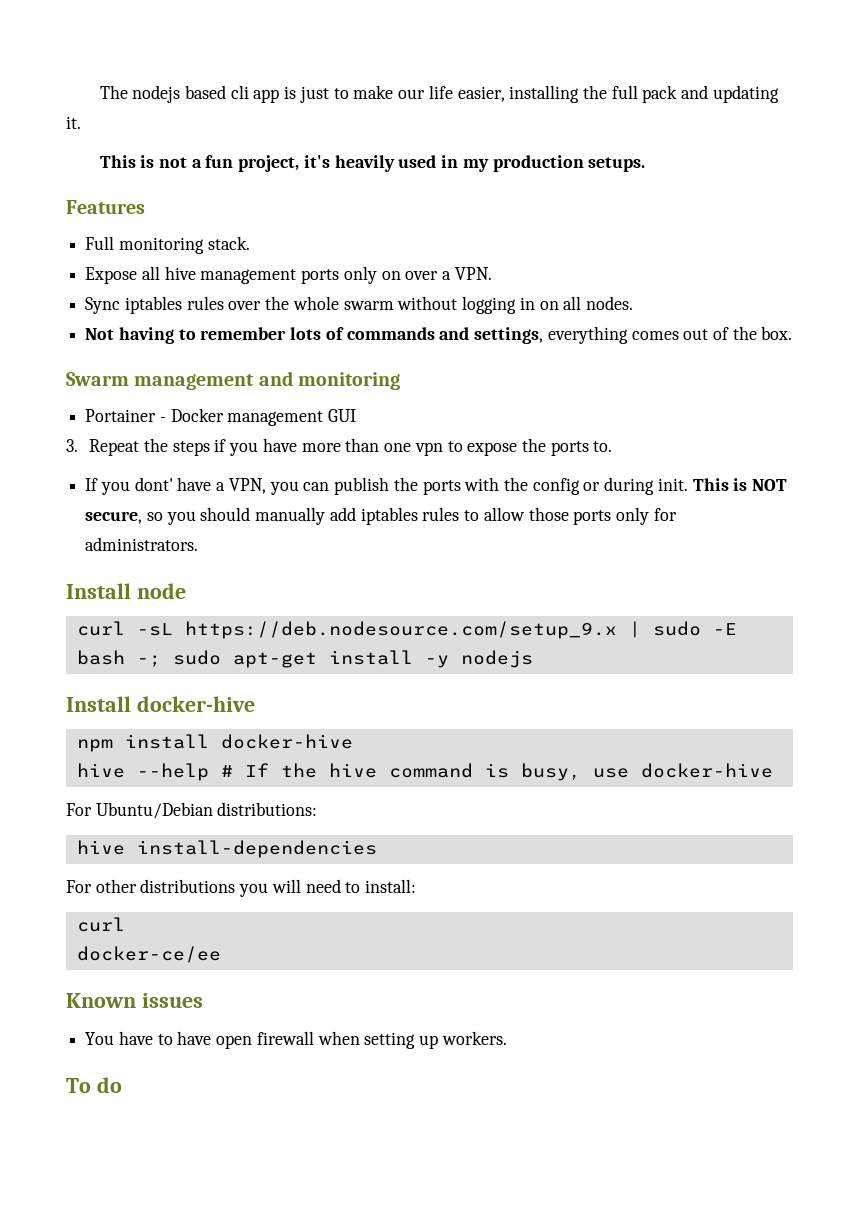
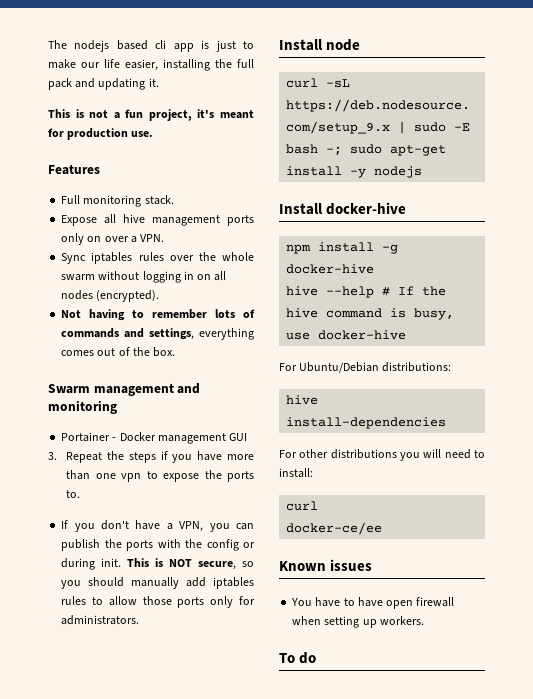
[334,155,646,172] heavily used in my production setups. -> [220,110,254,119] [48,128,154,140] meant for production use.
[585,296,633,310] nodes. -> [61,290,160,302] nodes (encrypted).
[134,477,173,491] dont' -> [101,520,129,530] don't
(209, 741) none -> [382,244,399,254] -g

